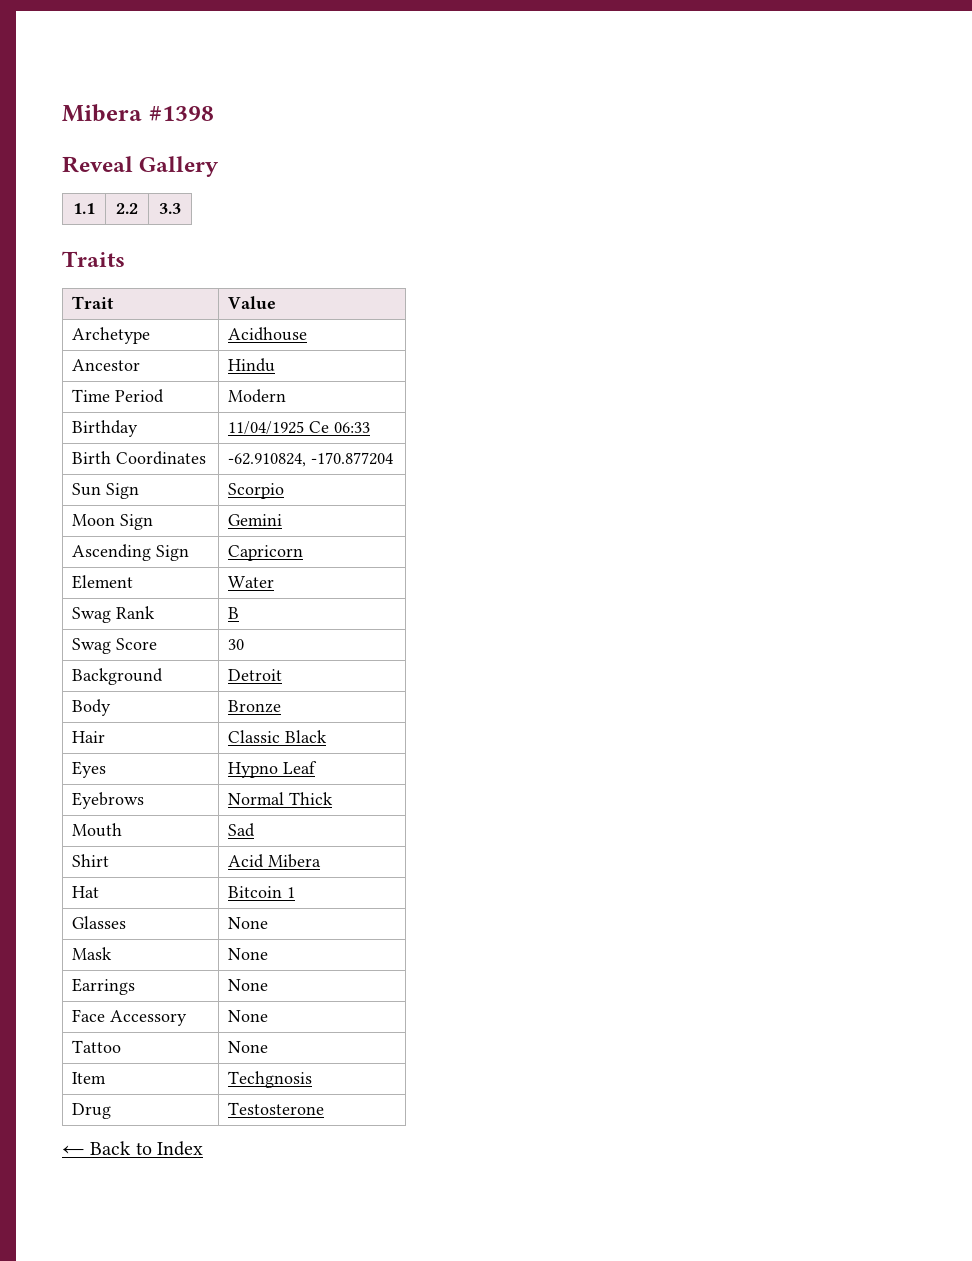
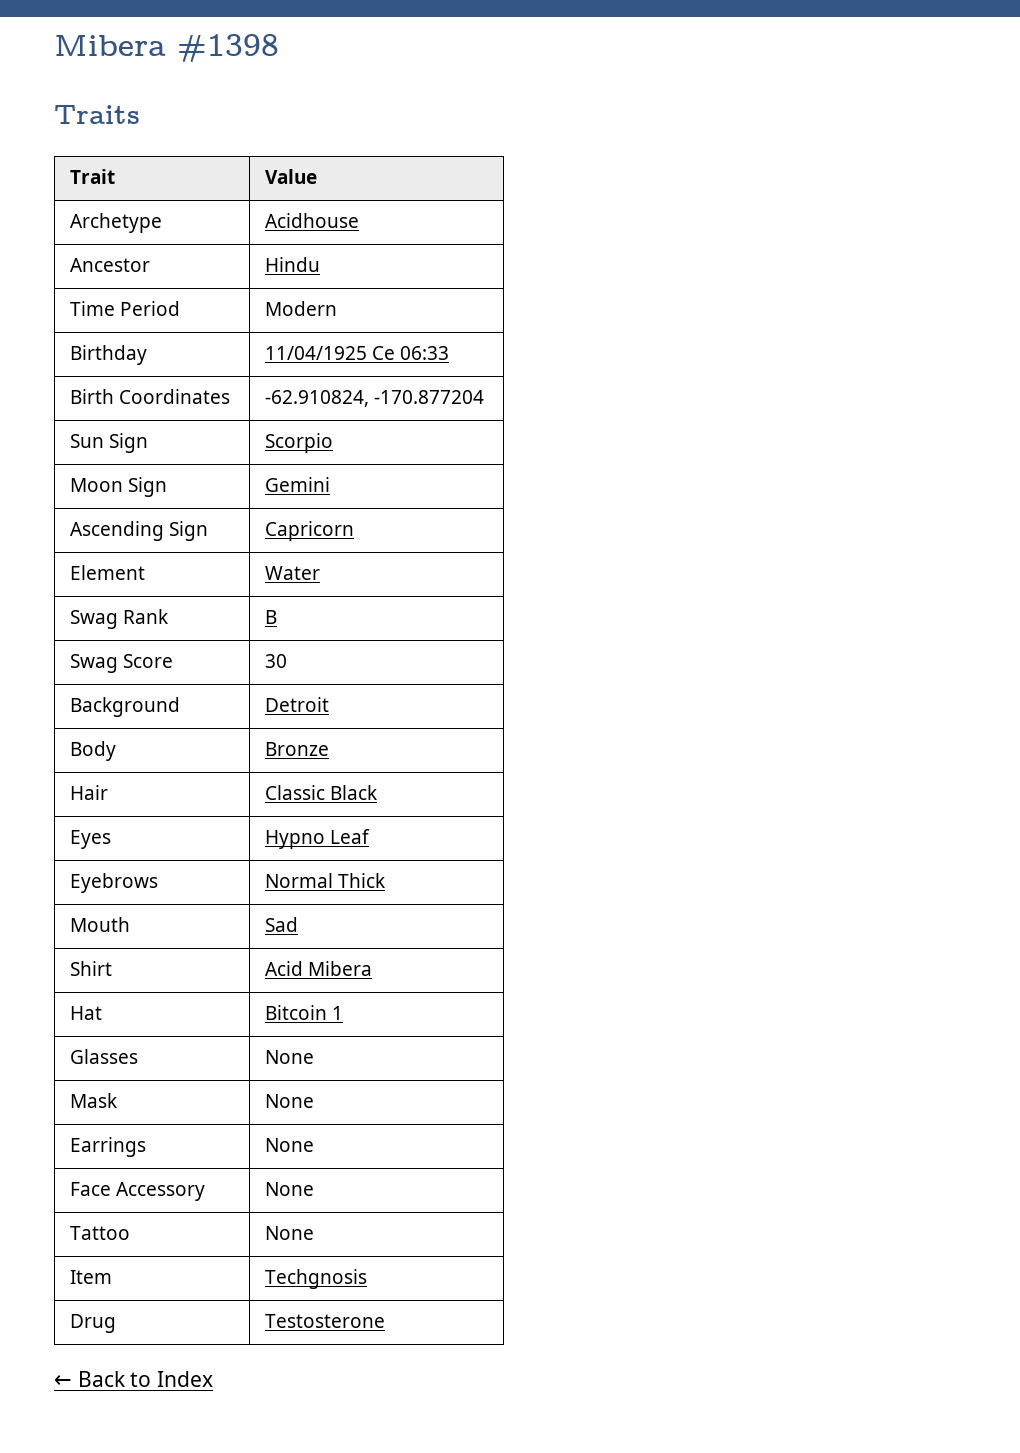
[62,156,220,177] [73,203,95,214] [116,203,138,214] [159,203,181,214] // Reveal Gallery // 1.1 | 2.2 | 3.3 -> (279, 48) none

